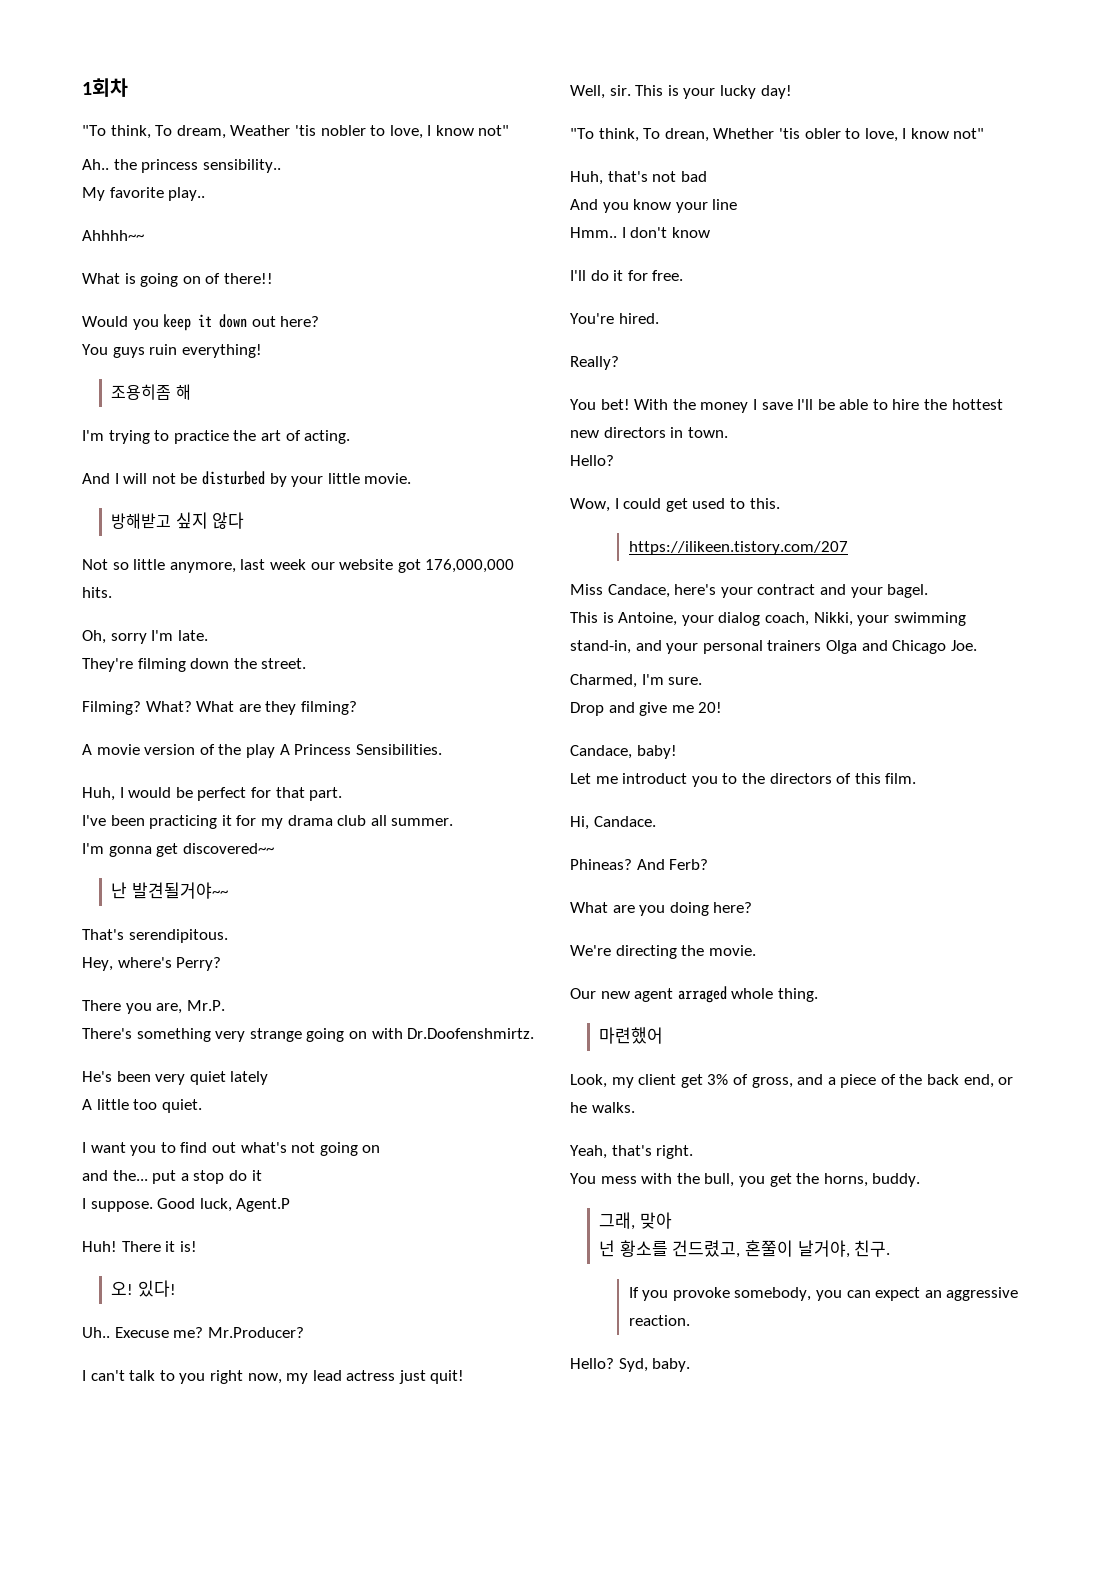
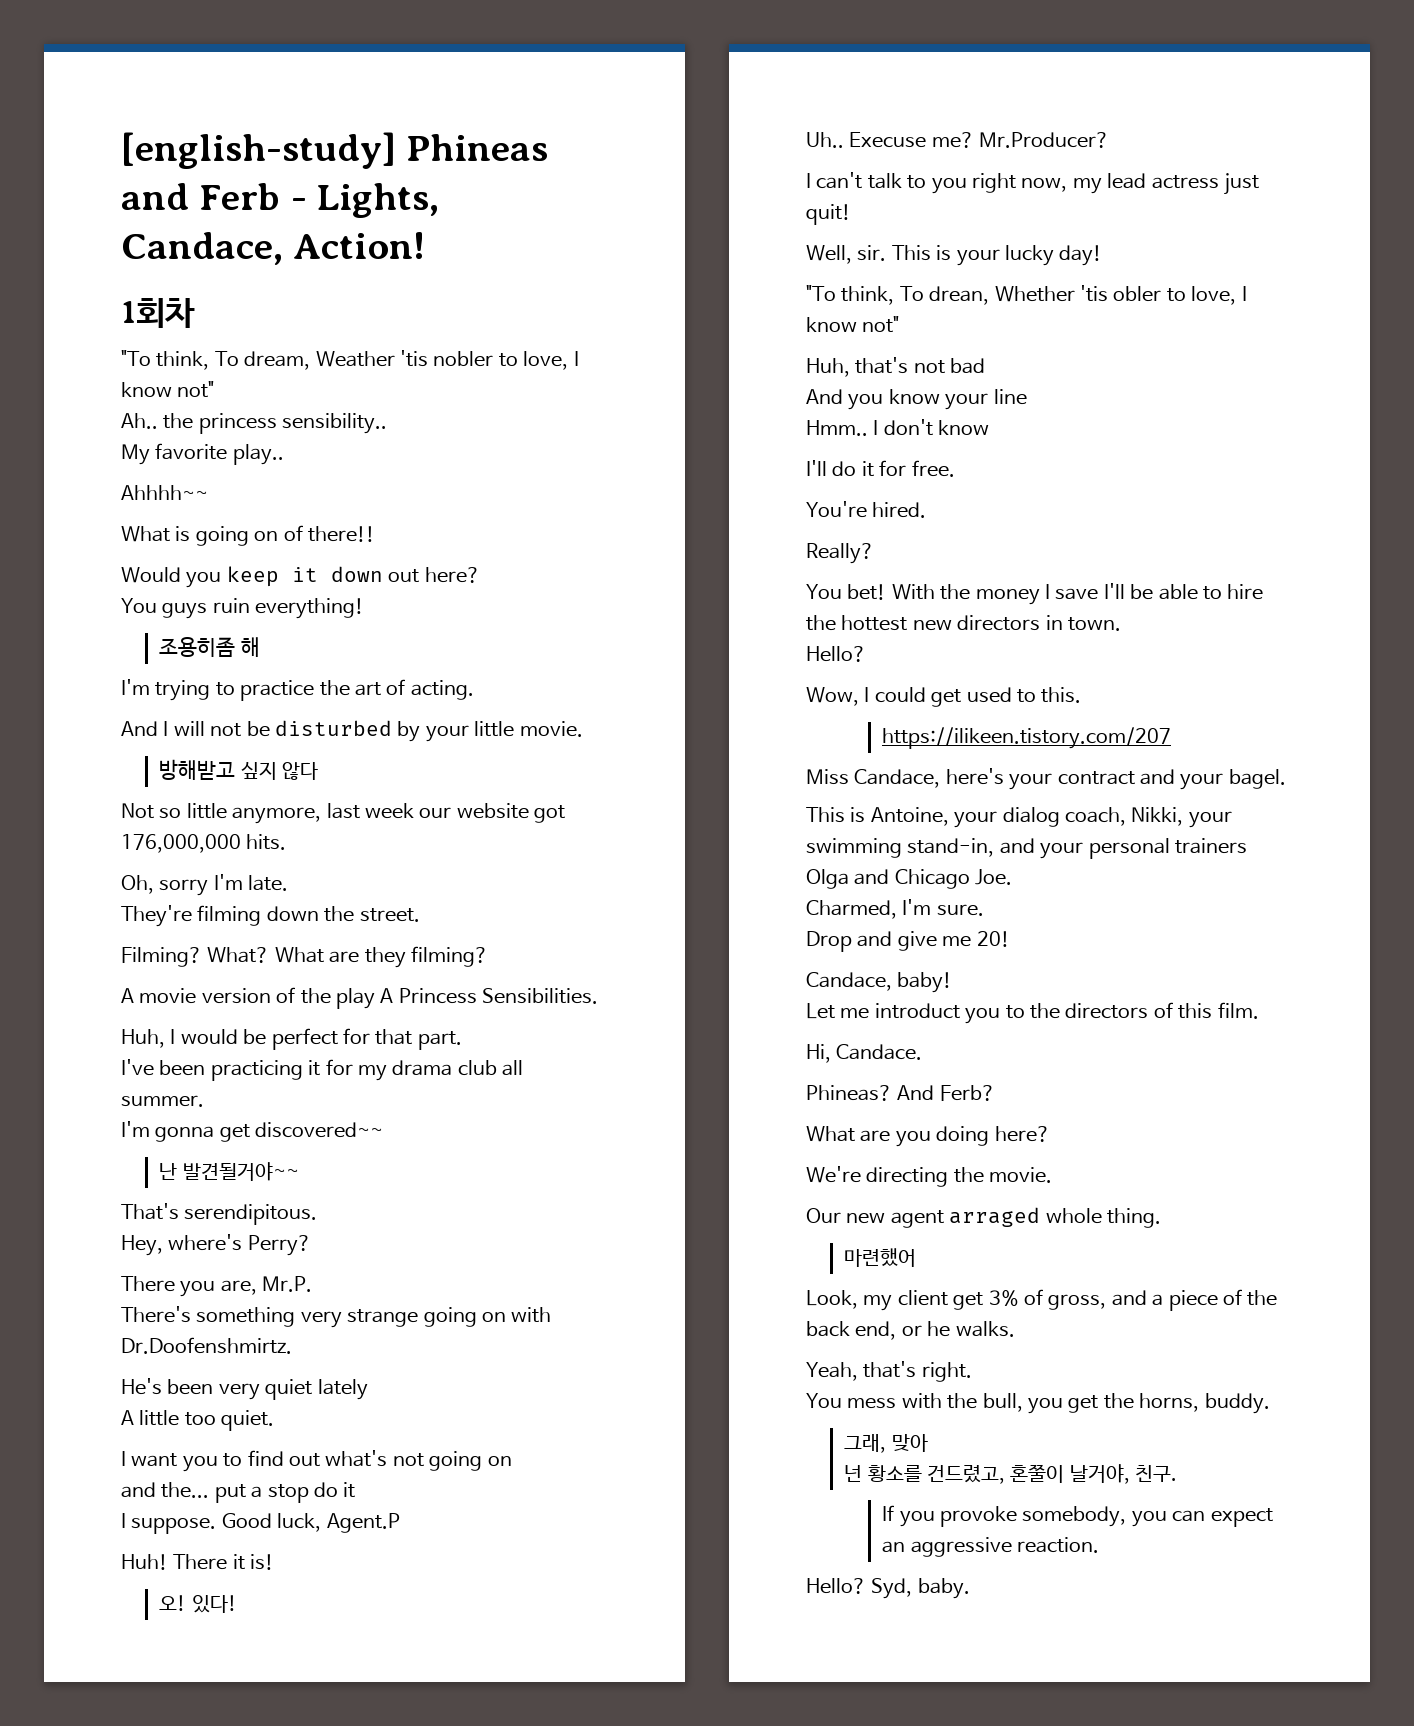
(82, 87) none -> [121,132,549,169] [121,183,439,218] [121,232,425,265] [english-study] Phineas and Ferb - Lights, Candace, Action! //

